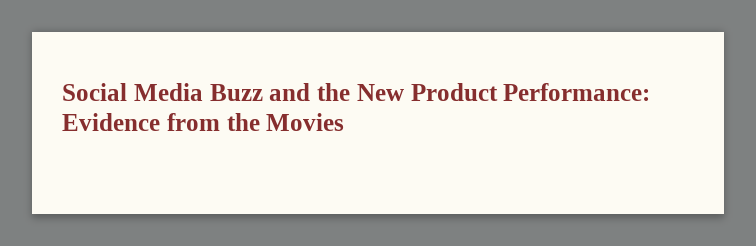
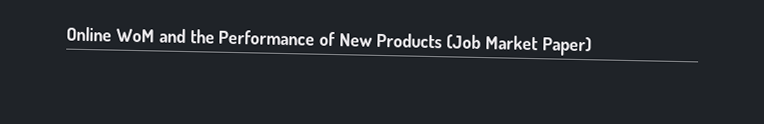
[62,83,651,101] [62,113,345,131] Social Media Buzz and the New Product Performance: Evidence from the Movies -> [66,26,592,57] Online WoM and the Performance of New Products (Job Market Paper)

